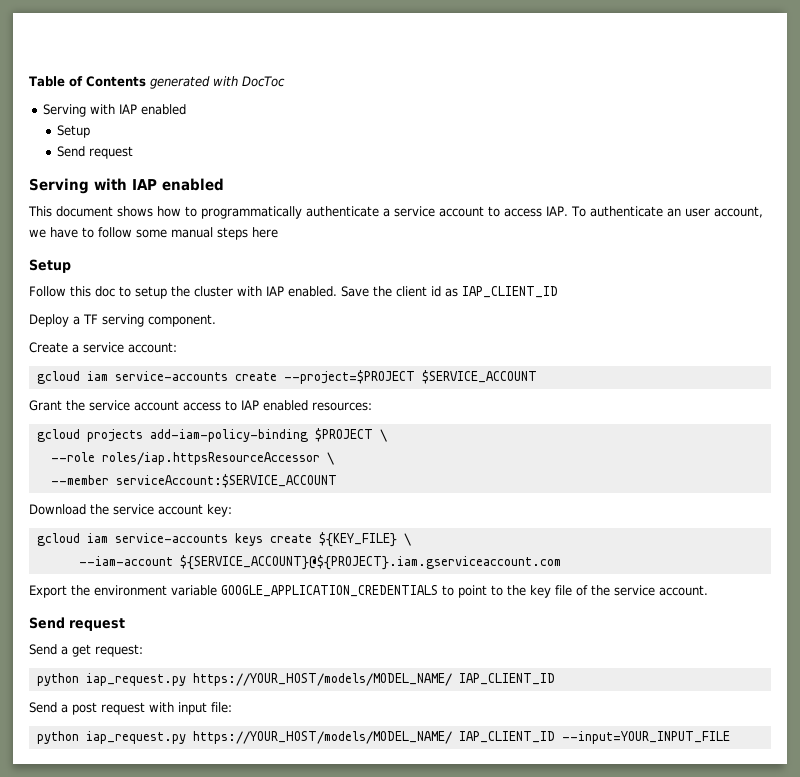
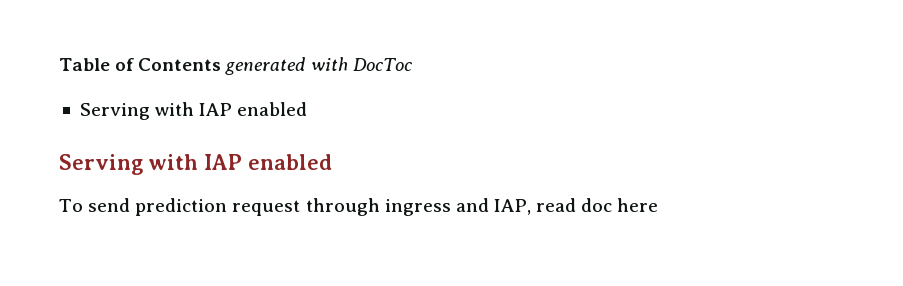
[57,125,91,138] [57,146,134,159] [29,178,224,194] [28,206,763,219] [29,227,278,240] [29,259,71,273] [29,286,558,299] [29,314,216,327] [29,342,177,353] [36,370,537,384] [29,400,372,411] [36,428,387,442] [50,452,334,465] [50,474,337,488] [29,504,232,517] [36,532,411,547] [78,555,561,570] [29,585,708,598] [29,617,125,631] [29,644,143,657] [36,673,555,686] [29,702,232,715] [36,731,730,744] // Setup // Send request // Serving with IAP enabled // This document shows how to programmatically authenticate a service account to access IAP. To authenticate an user account, we have to follow some manual steps here // Setup // Follow this doc to setup the cluster with IAP enabled. Save the client id as IAP_CLIENT_ID // Deploy a TF serving component. // Create a service account: // gcloud iam service-accounts create --project=$PROJECT $SERVICE_ACCOUNT // Grant the service account access to IAP enabled resources: // gcloud projects add-iam-policy-binding $PROJECT \ // --role roles/iap.httpsResourceAccessor \ // --member serviceAccount:$SERVICE_ACCOUNT // Download the service account key: // gcloud iam service-accounts keys create ${KEY_FILE} \ // --iam-account ${SERVICE_ACCOUNT}@${PROJECT}.iam.gserviceaccount.com // Export the environment variable GOOGLE_APPLICATION_CREDENTIALS to point to the key file of the service account. // Send request // Send a get request: // python iap_request.py https://YOUR_HOST/models/MODEL_NAME/ IAP_CLIENT_ID // Send a post request with input file: // python iap_request.py https://YOUR_HOST/models/MODEL_NAME/ IAP_CLIENT_ID --input=YOUR_INPUT_FILE -> [59,154,332,175] [59,198,659,216] // Serving with IAP enabled // To send prediction request through ingress and IAP, read doc here

